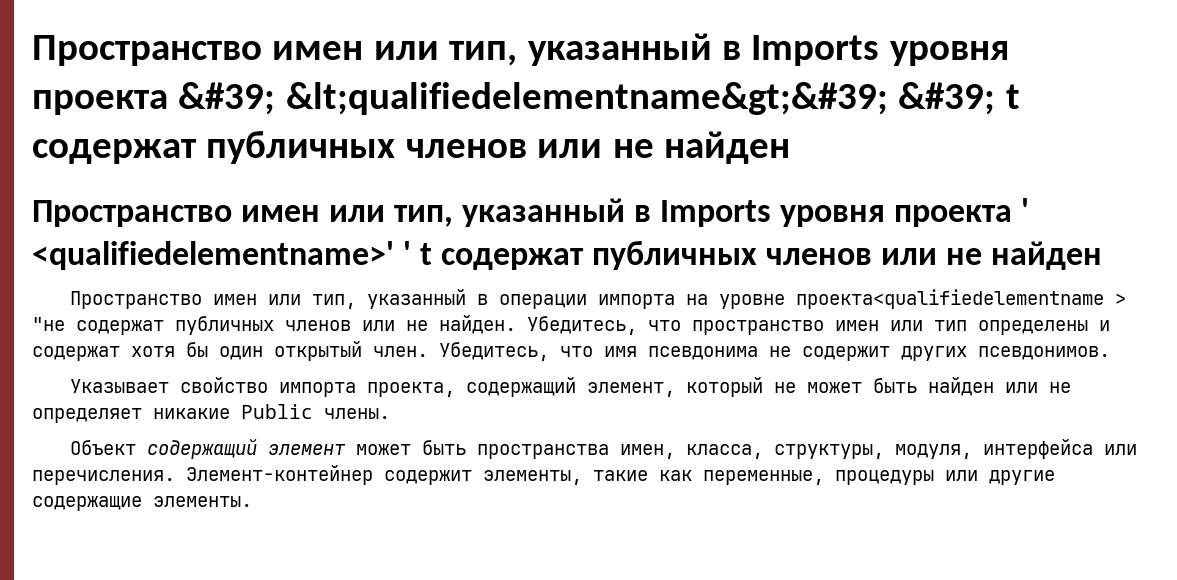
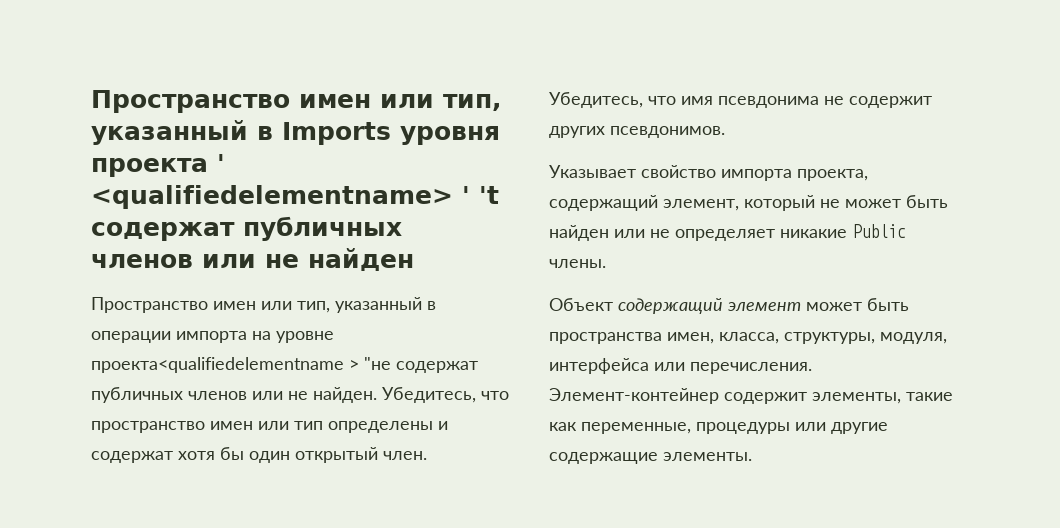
[32,33,1009,66] [32,82,1020,115] [32,130,790,164] [32,198,1030,227] [32,241,433,270] Пространство имен или тип, указанный в Imports уровня проекта &#39; &lt;qualifiedelementname&gt;&#39; &#39; t содержат публичных членов или не найден // Пространство имен или тип, указанный в Imports уровня проекта ' <qualifiedelementname>' ' t -> [91,90,502,113] [91,120,500,145] [91,154,225,177] [91,185,499,209] Пространство имен или тип, указанный в Imports уровня проекта ' <qualifiedelementname> ' 't

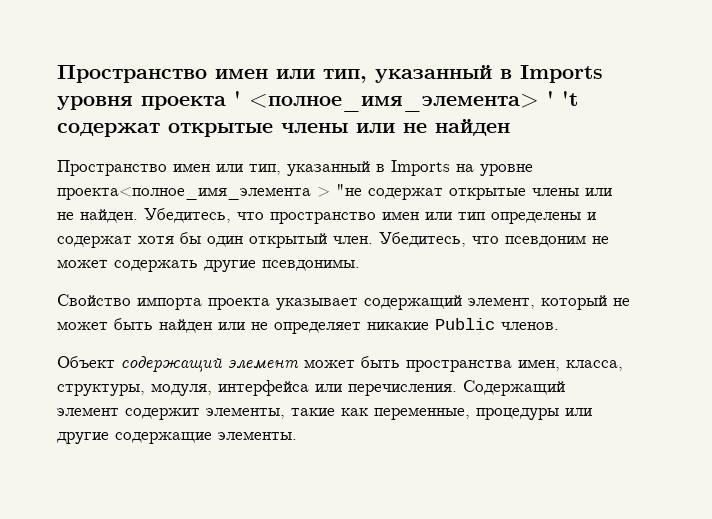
[91,185,453,209] <qualifiedelementname> -> [249,93,539,112] <полное_имя_элемента>
[243,216,402,241] [91,254,193,268] публичных членов -> [168,123,348,137] открытые члены
[91,331,247,343] операции импорта -> [391,160,450,176] Imports
[91,357,344,373] проекта<qualifiedelementname -> [57,187,311,200] проекта<полное_имя_элемента
[91,387,247,403] публичных членов -> [449,188,579,200] открытые члены
[681,96,932,108] [549,126,725,138] [549,165,868,181] имя псевдонима не содержит других псевдонимов. // Указывает свойство импорта проекта, -> [505,235,609,247] [57,259,360,272] [57,294,358,310] псевдоним не может содержать другие псевдонимы. // Свойство импорта проекта указывает
[549,259,606,268] члены. -> [501,322,559,330] членов.
[549,388,719,404] Элемент-контейнер -> [463,380,565,396] [57,407,119,416] Содержащий элемент

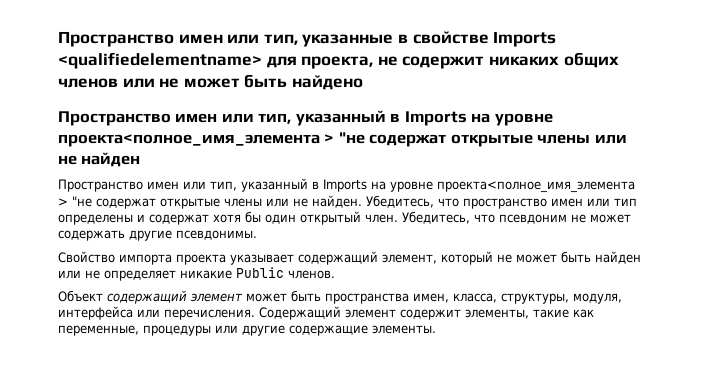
[57,65,603,83] [57,91,578,112] Пространство имен или тип, указанный в Imports уровня проекта ' <полное_имя_элемента> ' 't -> [58,31,557,47] [58,52,619,69] [58,74,363,90] [58,110,553,126] [58,132,365,147] Пространство имен или тип, указанные в свойстве Imports <qualifiedelementname> для проекта, не содержит никаких общих членов или не может быть найдено // Пространство имен или тип, указанный в Imports на уровне проекта<полное_имя_элемента > "не

